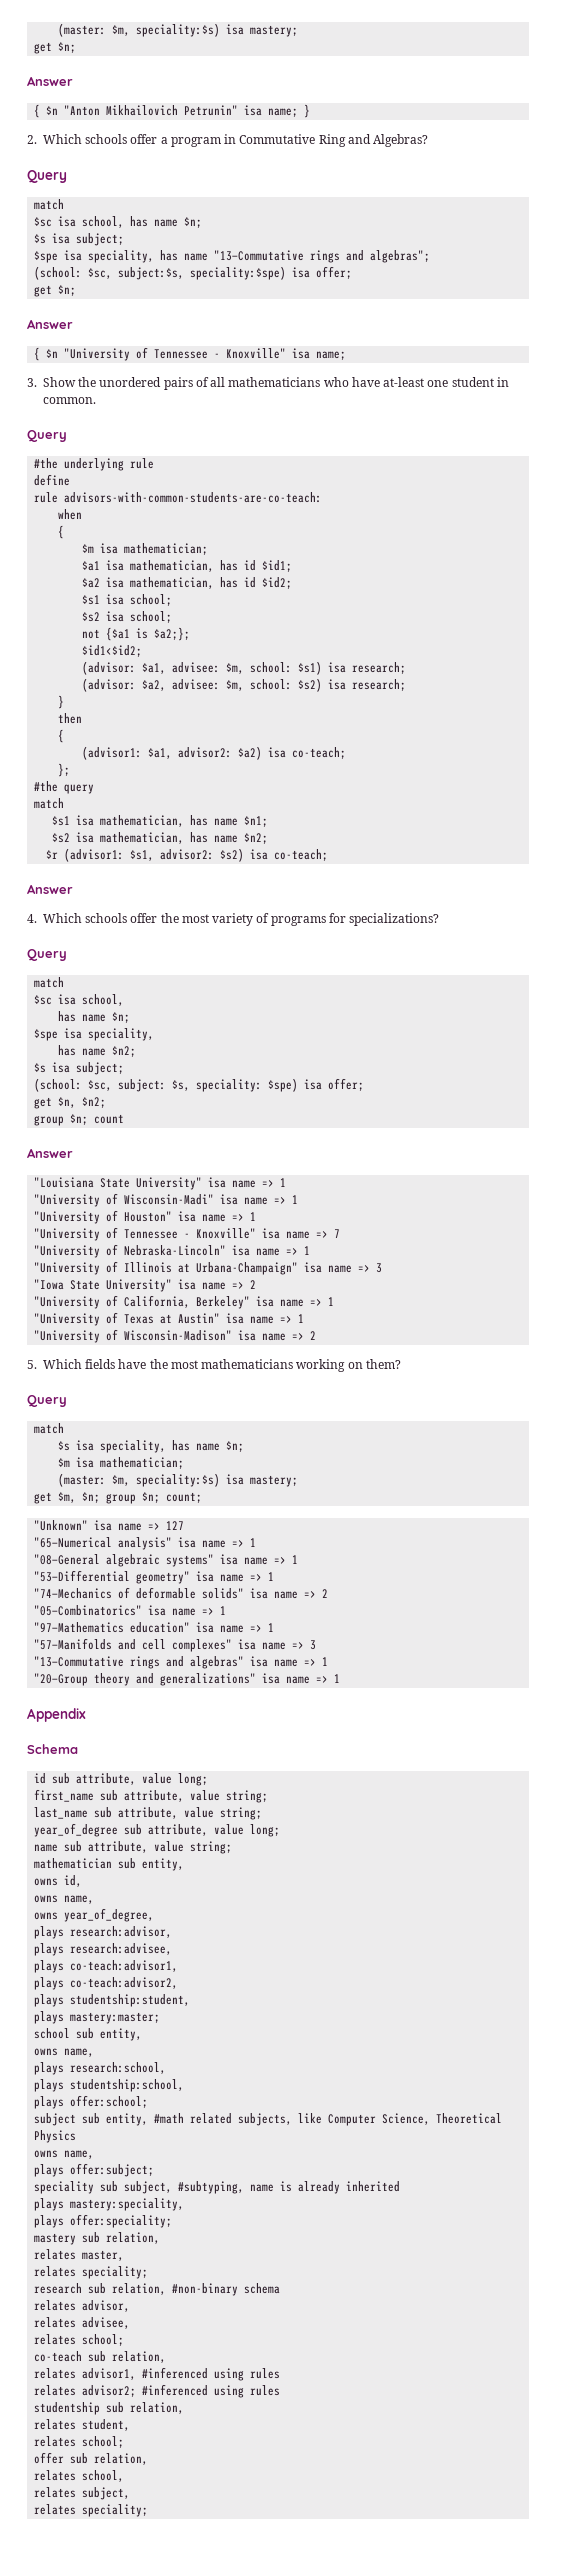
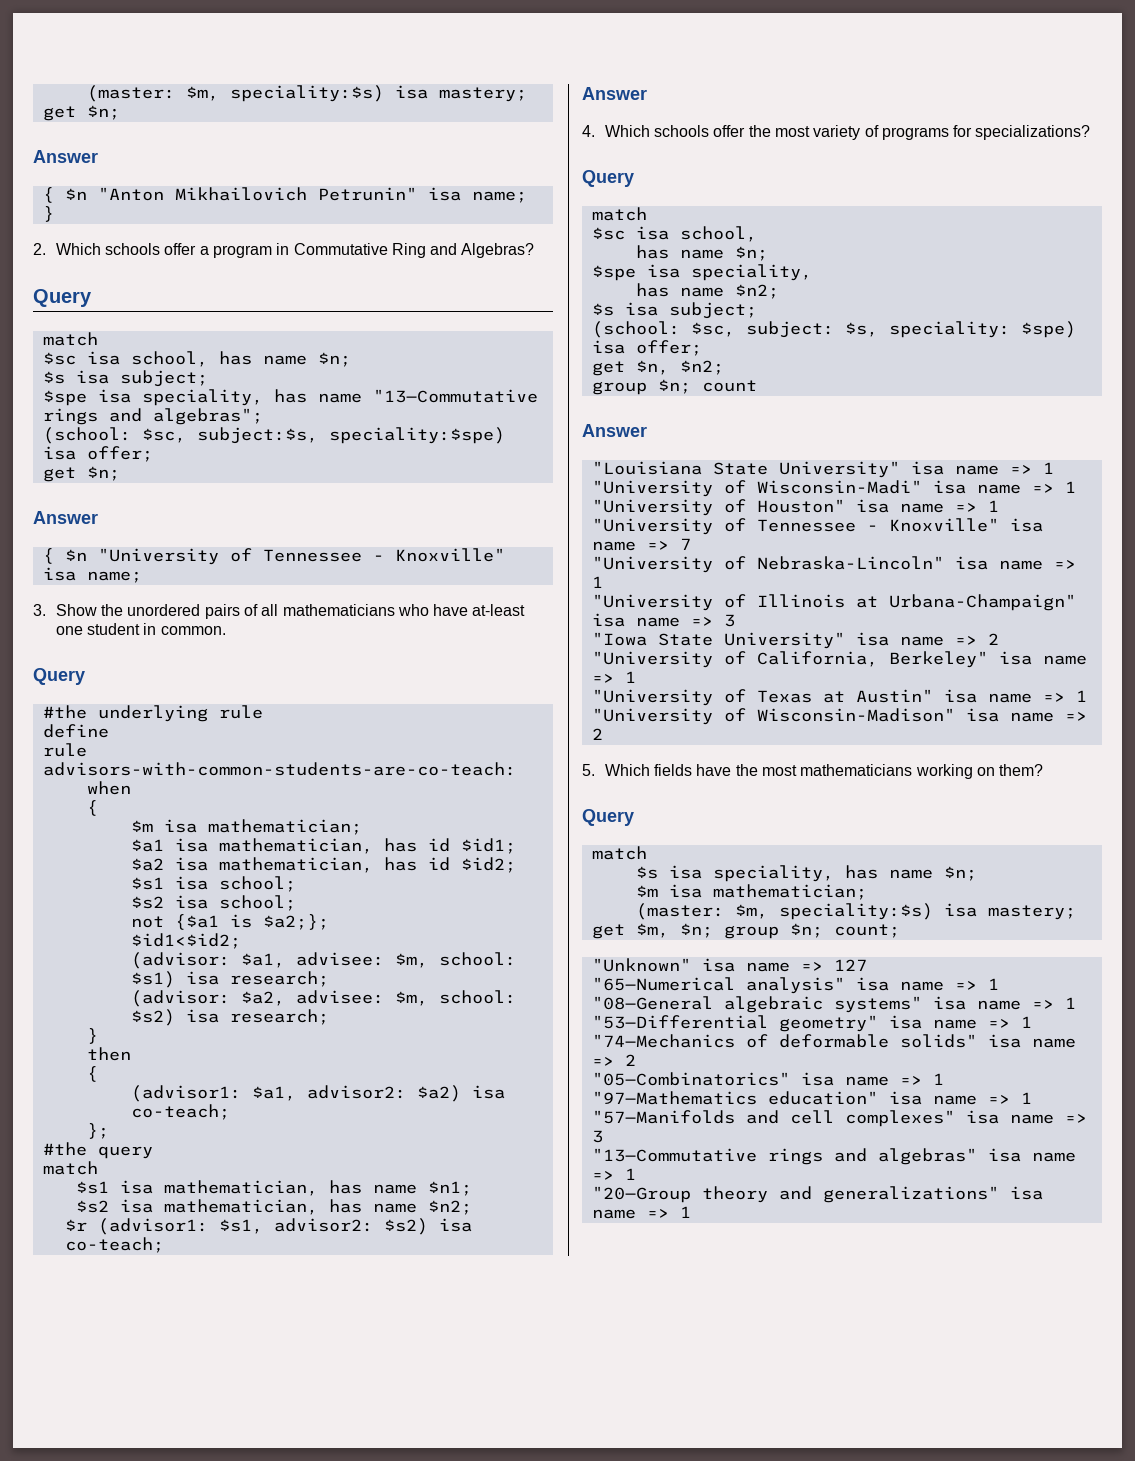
[27,1708,86,1722] [27,1744,78,1754] [34,1773,209,1786] [34,1789,269,1803] [34,1807,263,1820] [34,1823,281,1837] [34,1841,233,1854] [34,1858,185,1871] [34,1875,83,1887] [34,1895,95,1904] [34,1908,155,1922] [34,1926,173,1939] [34,1943,173,1956] [34,1960,179,1973] [34,1977,179,1990] [34,1994,191,2007] [34,2011,161,2024] [34,2028,143,2041] [34,2048,95,2057] [34,2062,167,2075] [34,2079,185,2092] [34,2095,149,2109] [34,2113,503,2126] [34,2130,77,2143] [34,2150,95,2159] [34,2163,155,2177] [34,2181,401,2194] [34,2198,185,2211] [34,2214,173,2228] [34,2232,161,2245] [34,2249,125,2261] [34,2266,149,2279] [34,2283,281,2296] [34,2300,131,2312] [34,2317,131,2329] [34,2334,125,2346] [34,2351,167,2363] [34,2367,281,2381] [34,2384,281,2398] [34,2402,185,2415] [34,2419,131,2431] [34,2436,125,2448] [34,2452,149,2465] [34,2470,125,2482] [34,2487,131,2500] [34,2504,149,2517] // Appendix // Schema // id sub attribute, value long; // first_name sub attribute, value string; // last_name sub attribute, value string; // year_of_degree sub attribute, value long; // name sub attribute, value string; // mathematician sub entity, // owns id, // owns name, // owns year_of_degree, // plays research:advisor, // plays research:advisee, // plays co-teach:advisor1, // plays co-teach:advisor2, // plays studentship:student, // plays mastery:master; // school sub entity, // owns name, // plays research:school, // plays studentship:school, // plays offer:school; // subject sub entity, #math related subjects, like Computer Science, Theoretical Physics // owns name, // plays offer:subject; // speciality sub subject, #subtyping, name is already inherited // plays mastery:speciality, // plays offer:speciality; // mastery sub relation, // relates master, // relates speciality; // research sub relation, #non-binary schema // relates advisor, // relates advisee, // relates school; // co-teach sub relation, // relates advisor1, #inferenced using rules // relates advisor2; #inferenced using rules // studentship sub relation, // relates student, // relates school; // offer sub relation, // relates school, // relates subject, // relates speciality; -> (691, 1212) none

